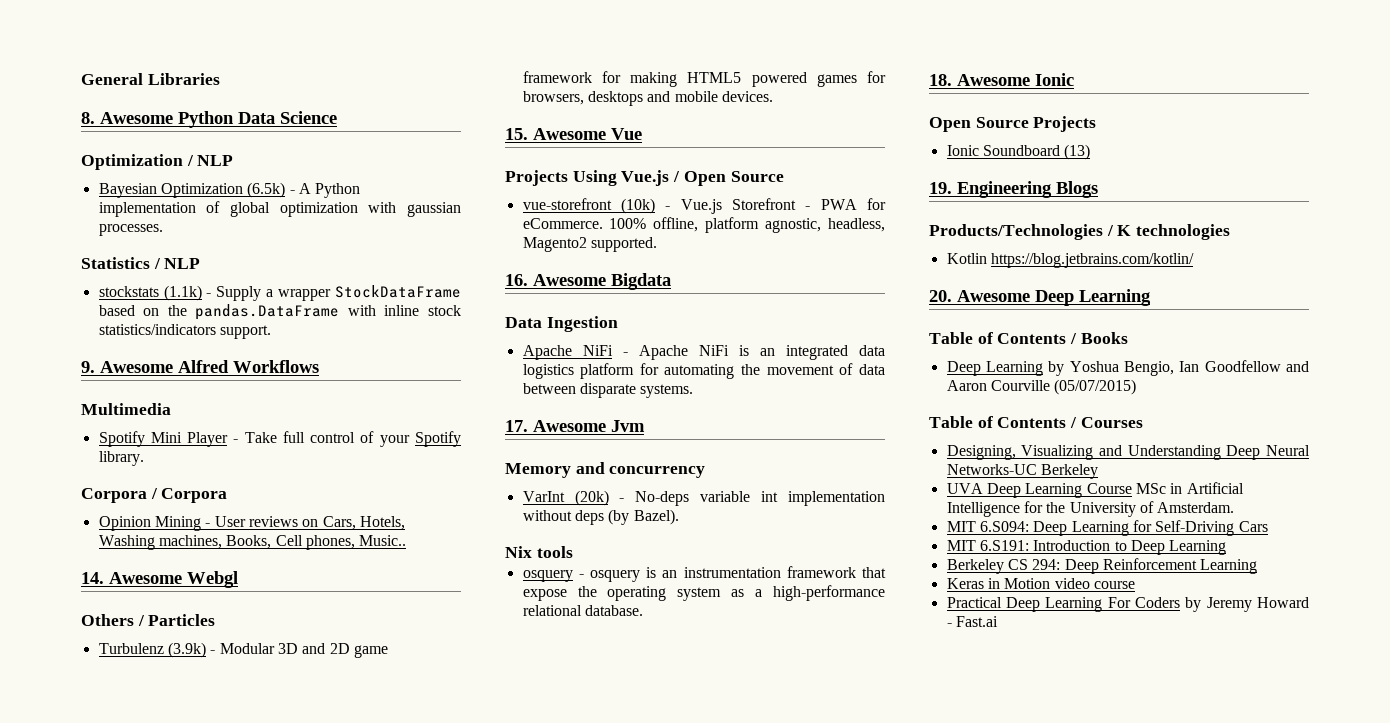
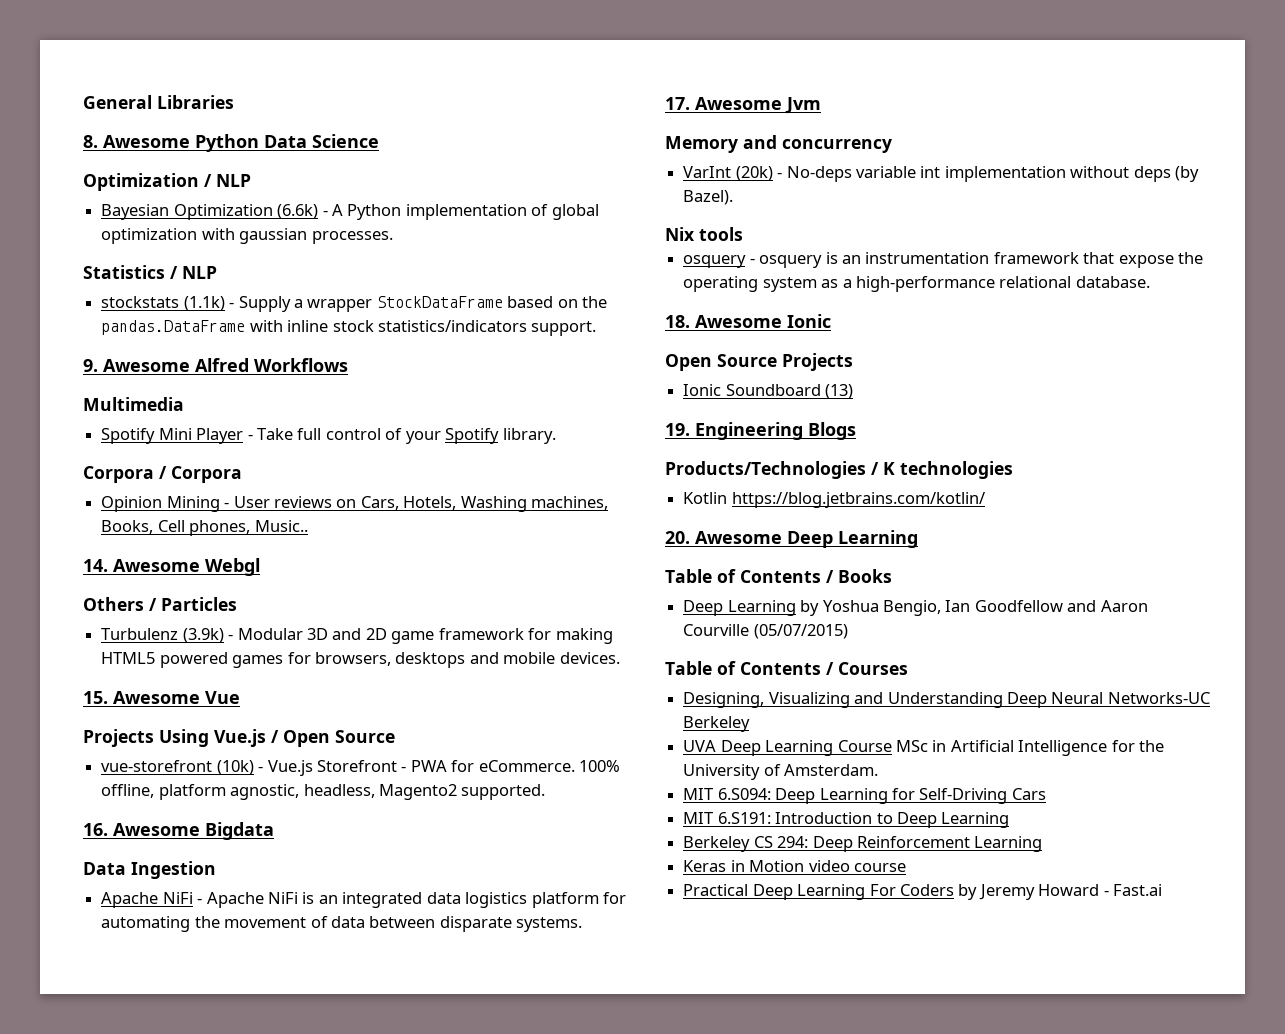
[247,182,286,198] (6.5k) -> [277,204,319,219] (6.6k)

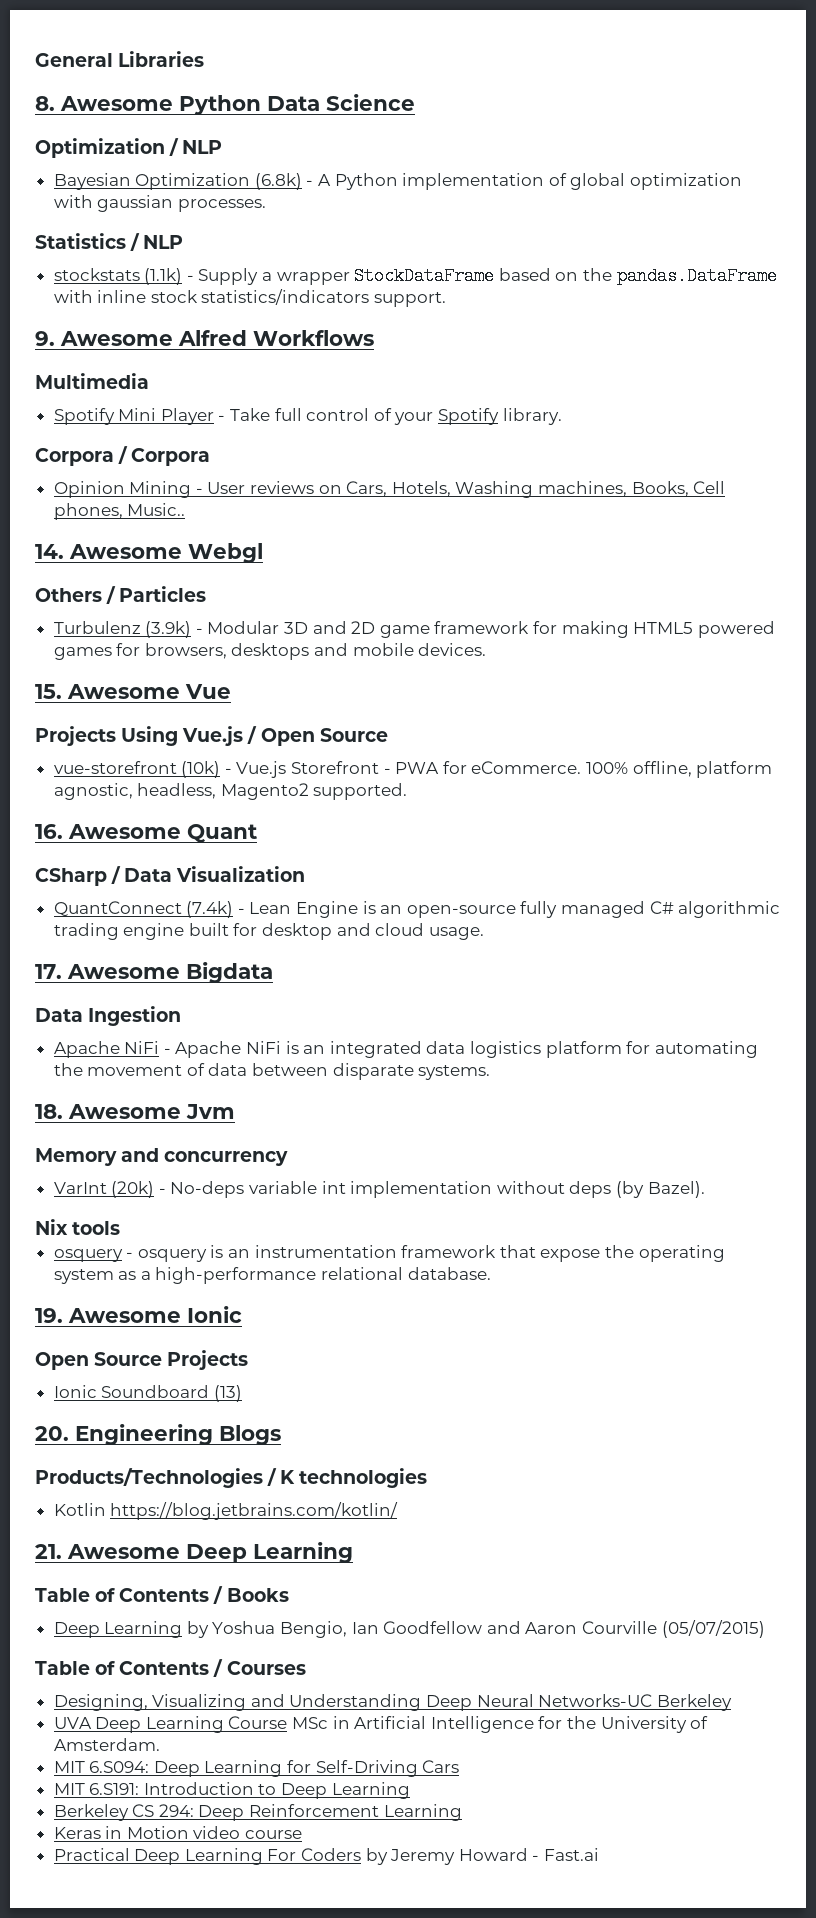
[277,204,319,219] (6.6k) -> [254,173,302,190] (6.8k)
(200, 829) none -> [187,824,257,843] [35,866,306,886] [53,901,781,918] [53,923,484,940] [35,964,180,979] Quant // CSharp / Data Visualization // QuantConnect (7.4k) - Lean Engine is an open-source fully managed C# algorithmic trading engine built for desktop and cloud usage. // 17. Awesome
[665,97,690,110] 17. -> [35,1104,63,1119] 18.
[665,315,690,328] 18. -> [35,1308,63,1323] 19.
[665,423,690,436] 19. -> [35,1426,69,1441] 20.
[665,531,690,544] 20. -> [35,1544,62,1559] 21.

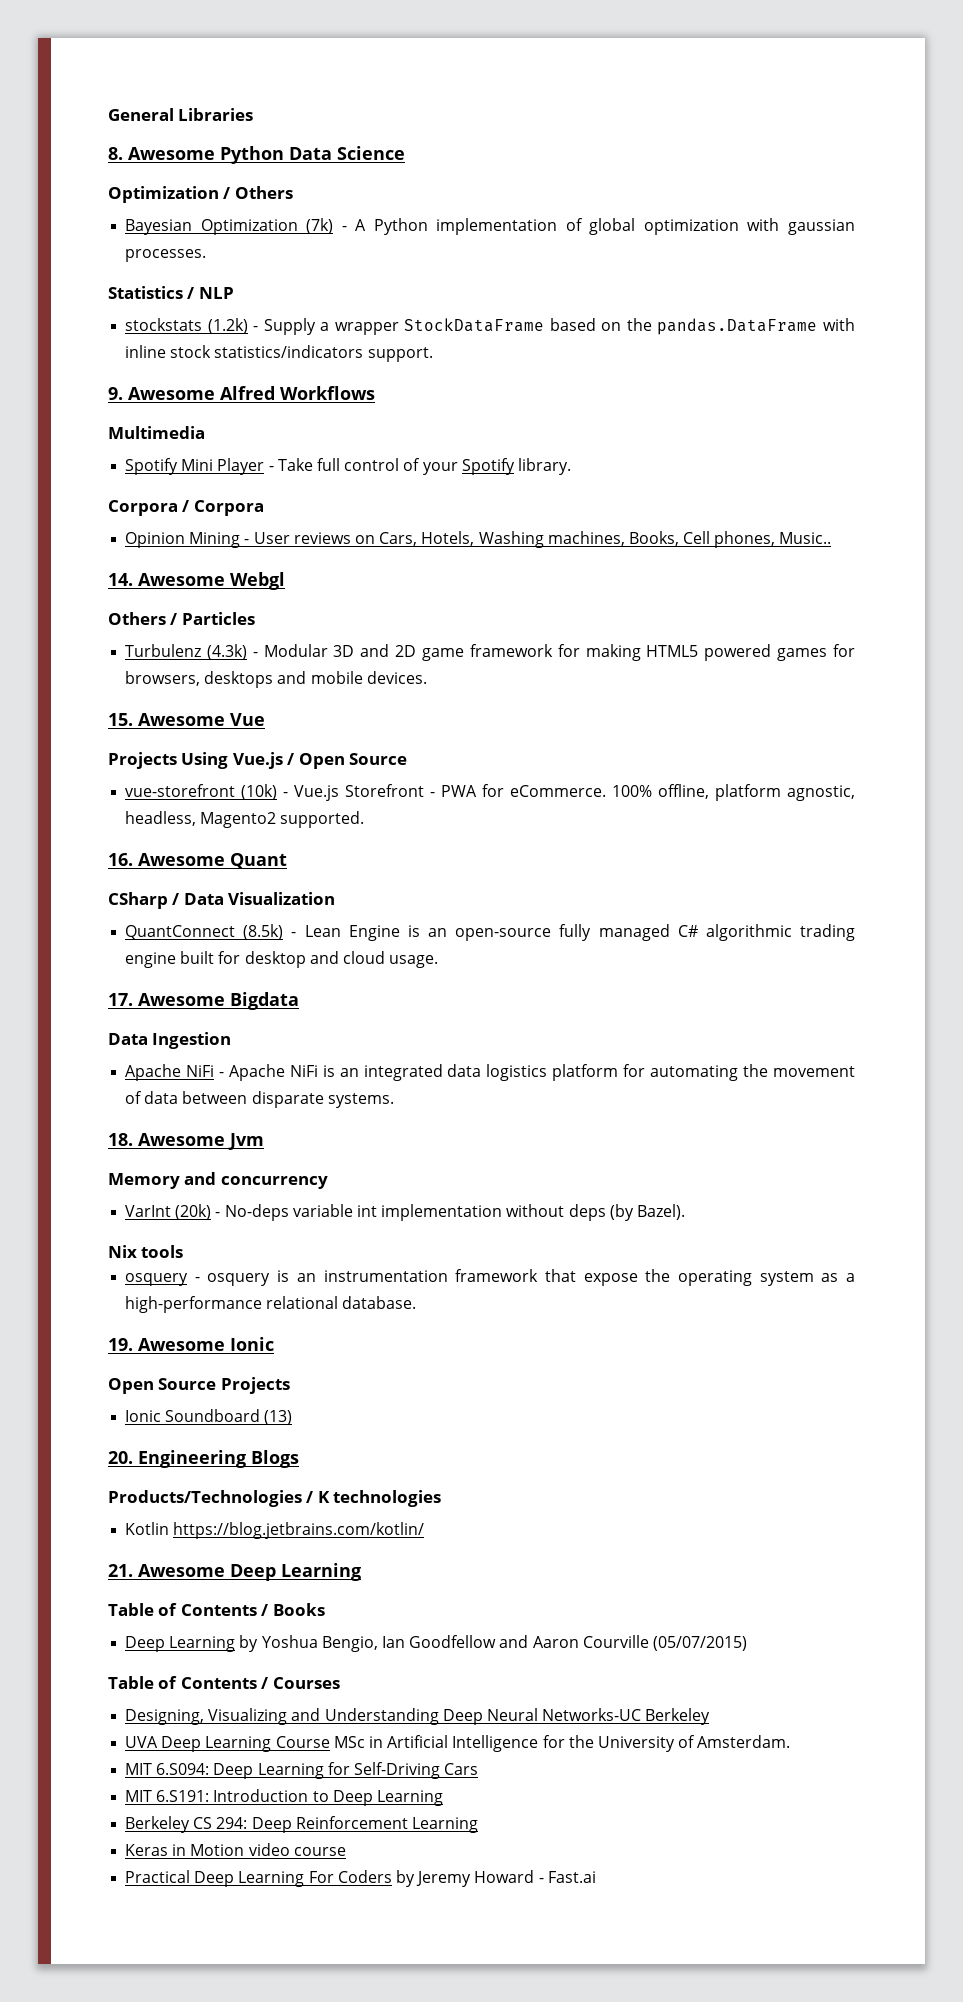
[182,140,223,154] NLP -> [234,186,293,199] Others
[254,173,302,190] (6.8k) -> [306,218,334,234] (7k)
[144,268,183,285] (1.1k) -> [207,318,248,334] (1.2k)
[145,621,192,638] (3.9k) -> [206,644,247,660] (4.3k)
[186,901,234,918] (7.4k) -> [243,924,284,940] (8.5k)

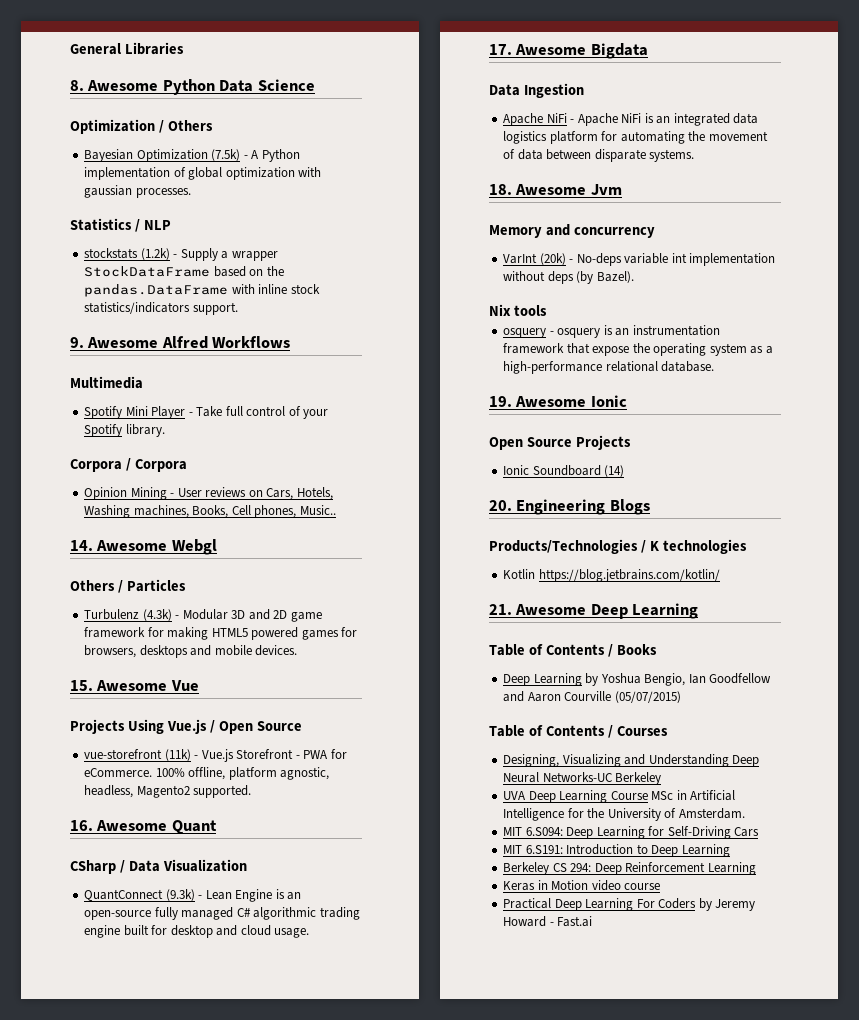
[306,218,334,234] (7k) -> [211,149,241,161] (7.5k)
[241,784,278,800] (10k) -> [164,749,191,761] (11k)
[243,924,284,940] (8.5k) -> [165,889,195,901] (9.3k)
[264,1410,293,1425] (13) -> [604,465,625,477] (14)

